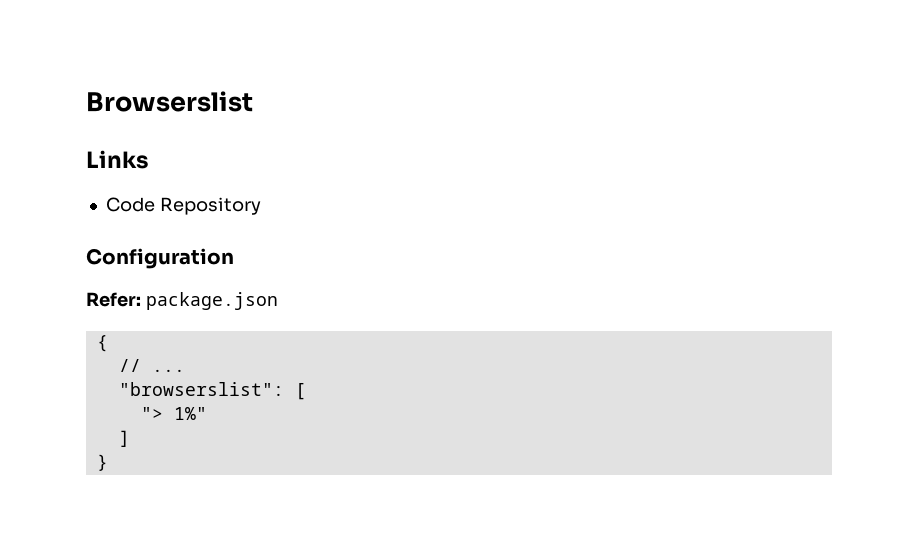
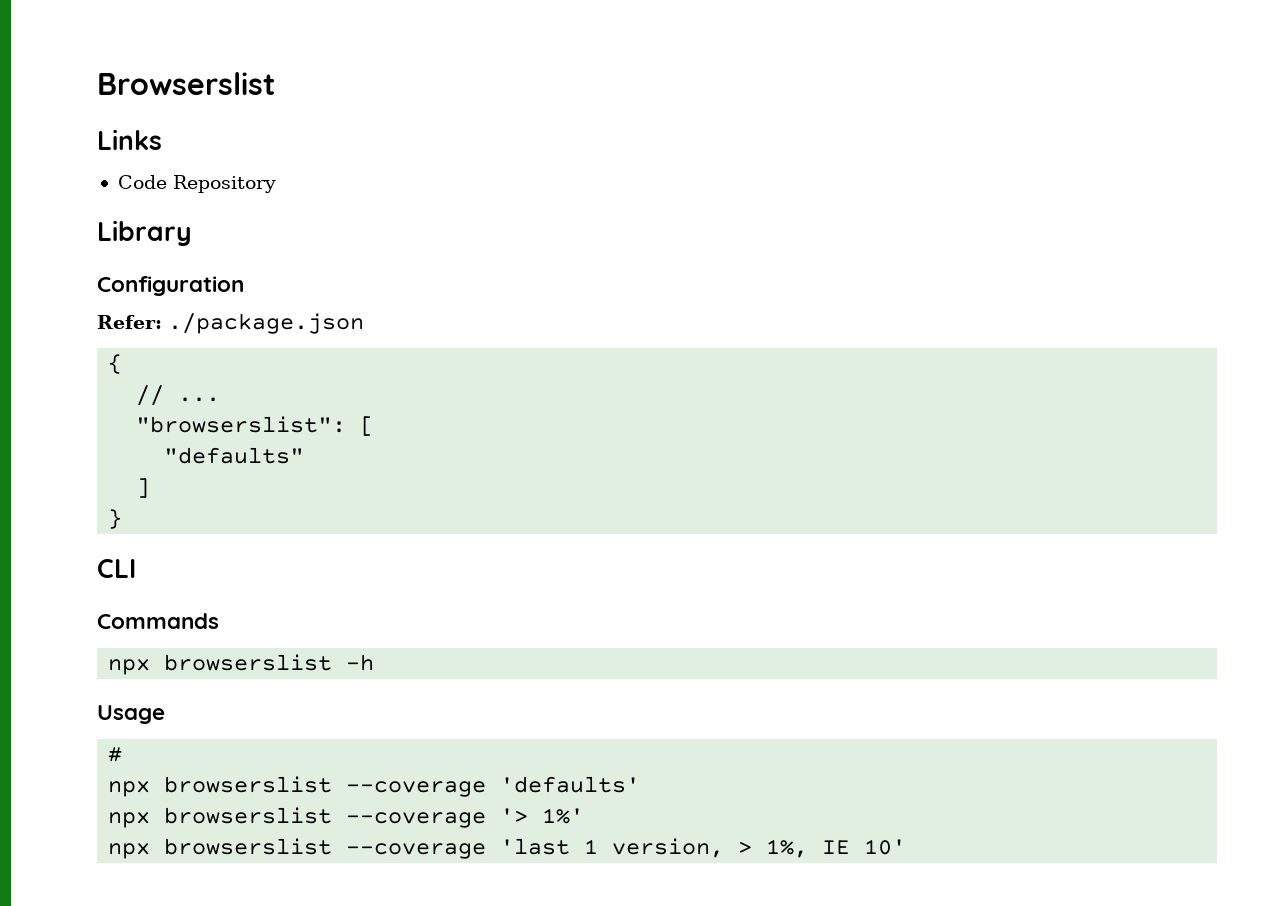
(261, 206) none -> [97,220,192,246] // Library
[145,292,278,310] package.json -> [168,313,364,334] ./package.json
[140,407,207,420] "> 1%" -> [164,447,305,464] "defaults"
(108, 462) none -> [97,559,136,578] [97,613,219,629] [108,654,375,675] [97,705,165,724] [108,747,123,762] [108,776,641,797] [108,807,585,828] [108,838,907,859] // CLI // Commands // npx browserslist -h // Usage // # // npx browserslist --coverage 'defaults' // npx browserslist --coverage '> 1%' // npx browserslist --coverage 'last 1 version, > 1%, IE 10'

